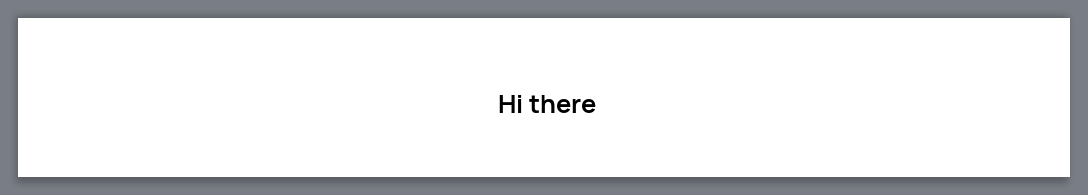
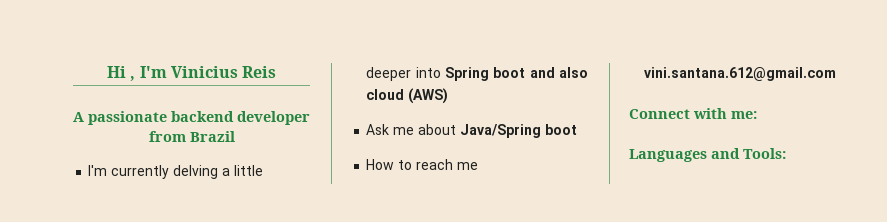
[529,95,597,113] there -> [130,66,277,81] [73,111,310,125] [148,131,235,142] [88,165,264,179] [366,67,588,81] [366,88,449,104] [366,124,578,138] [366,159,479,170] [644,67,837,81] [629,108,757,119] [629,148,786,162] , I'm Vinicius Reis // A passionate backend developer from Brazil // I'm currently delving a little deeper into Spring boot and also cloud (AWS) // Ask me about Java/Spring boot // How to reach me vini.santana.612@gmail.com // Connect with me: // Languages and Tools:

